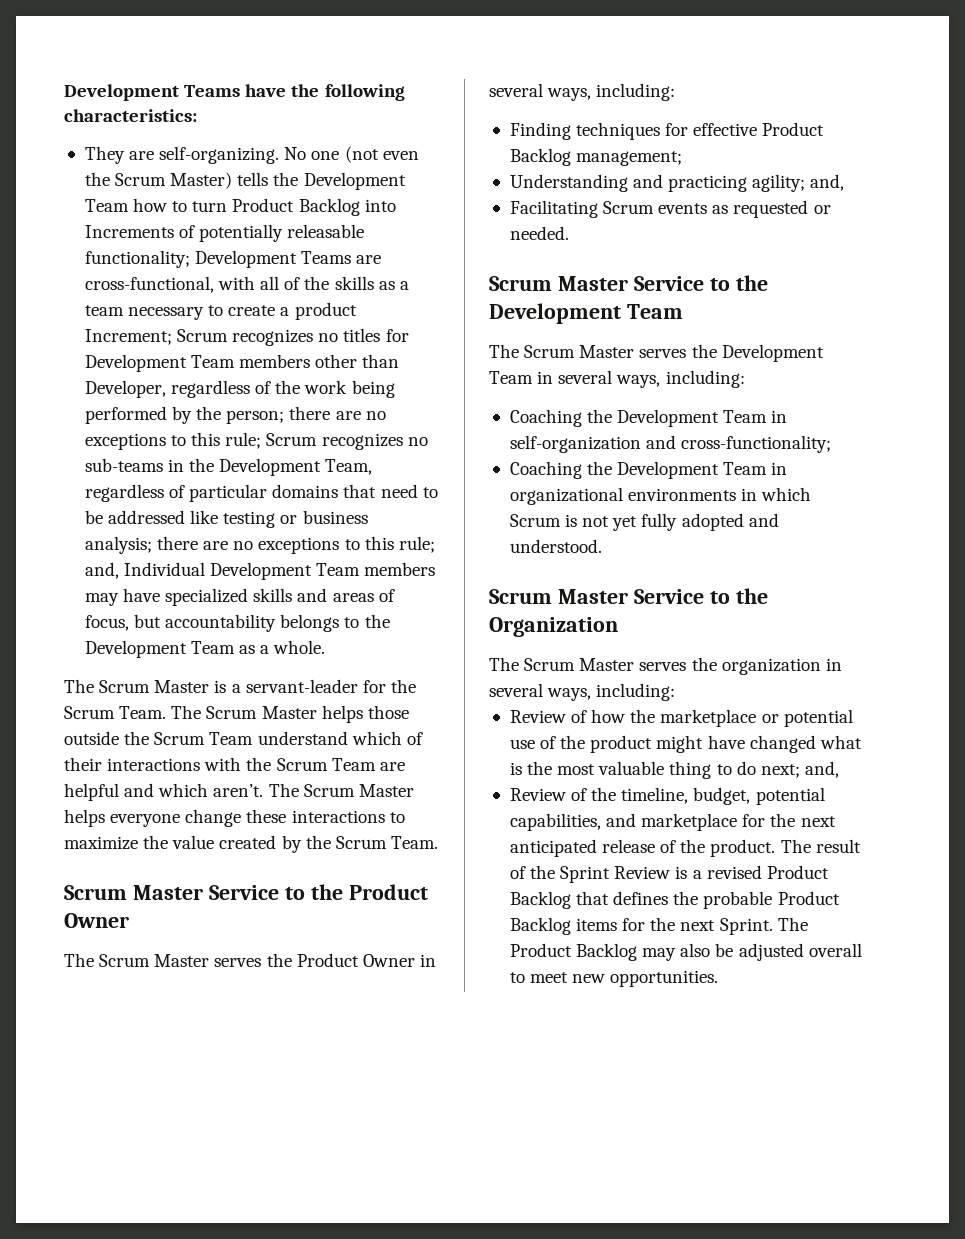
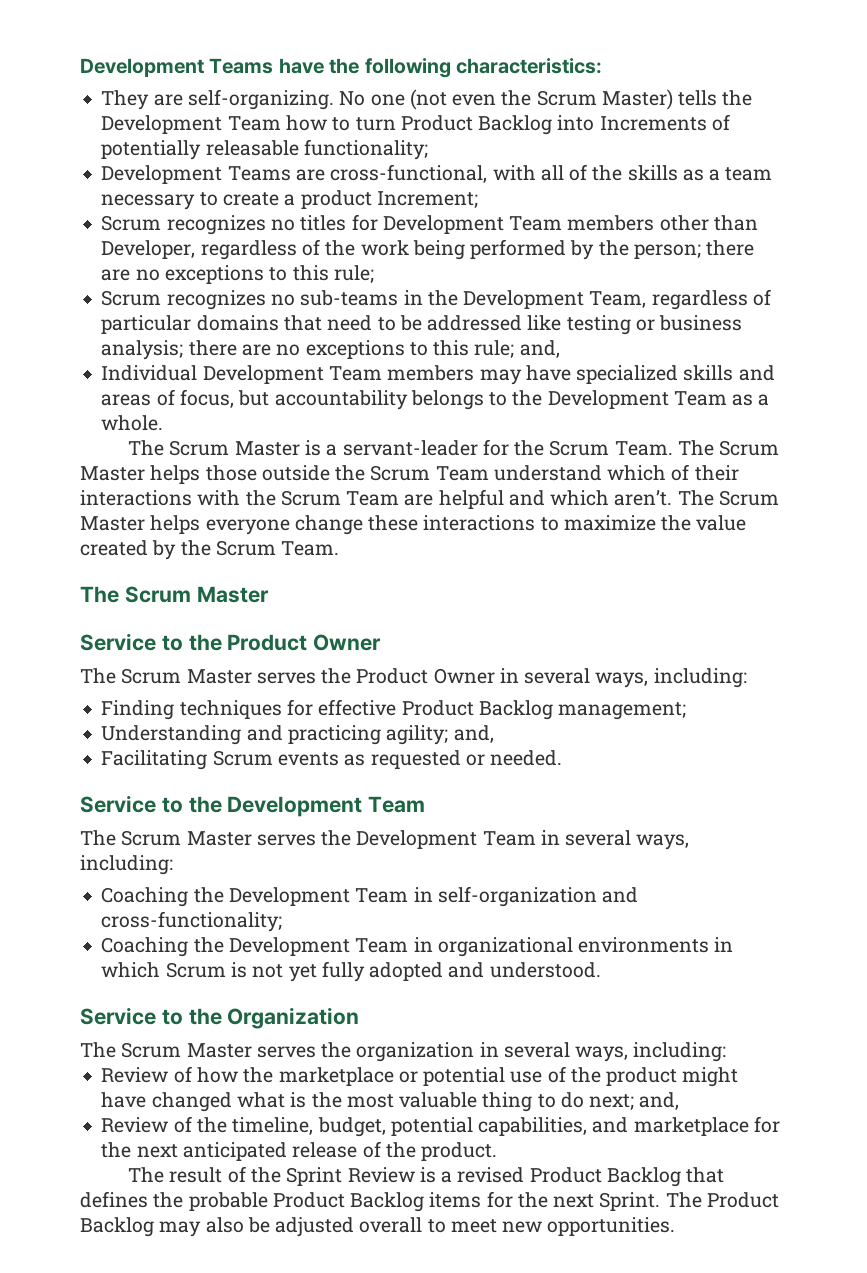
(190, 259) none -> (428, 149) //
(172, 337) none -> (478, 199) //
(262, 440) none -> (374, 274) //
(119, 570) none -> (560, 349) //
[64,885,203,900] Scrum Master -> [80,586,269,603] The Scrum Master //
[489,276,628,291] Scrum Master -> (563, 758) none
[489,589,628,604] Scrum Master -> (601, 970) none
(776, 848) none -> (498, 1151) //

